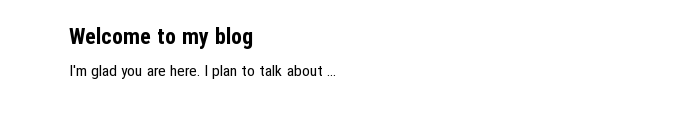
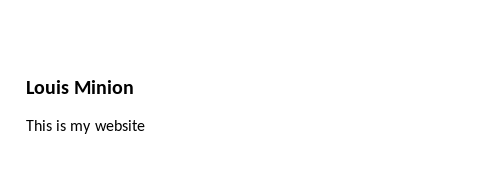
[69,27,253,49] [69,65,336,79] Welcome to my blog // I'm glad you are here. I plan to talk about ... -> [26,80,135,94] [26,120,145,134] Louis Minion // This is my website

